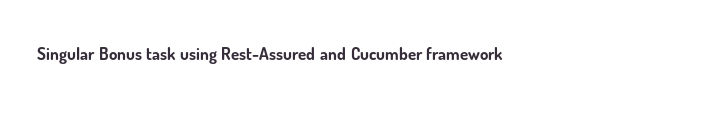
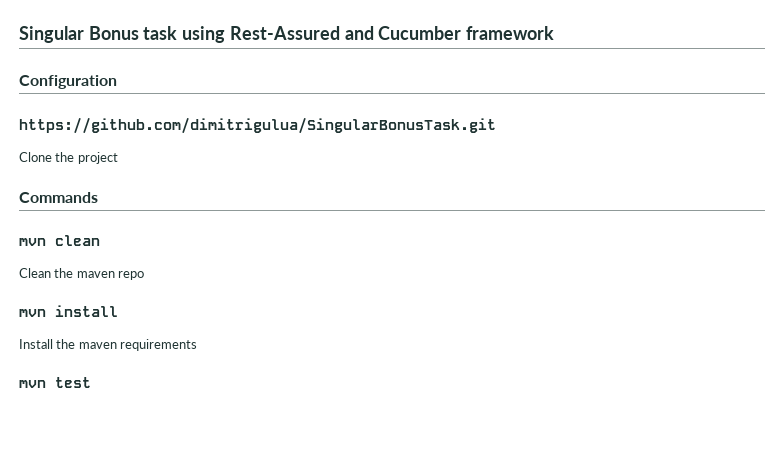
(504, 53) none -> [19,75,117,89] [19,117,496,134] [19,152,118,164] [19,192,98,203] [19,235,100,246] [19,268,145,280] [19,305,118,317] [19,339,198,351] [19,377,91,388] // Configuration // https://github.com/dimitrigulua/SingularBonusTask.git // Clone the project // Commands // mvn clean // Clean the maven repo // mvn install // Install the maven requirements // mvn test

